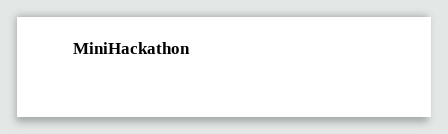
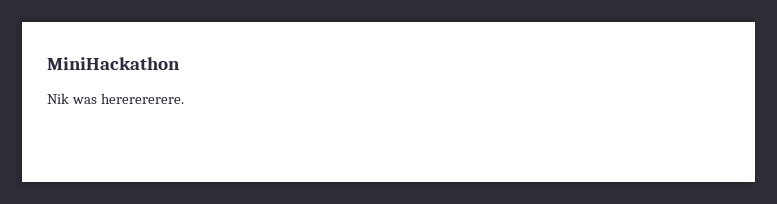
(190, 48) none -> [47,93,184,104] // Nik was hererererere.

